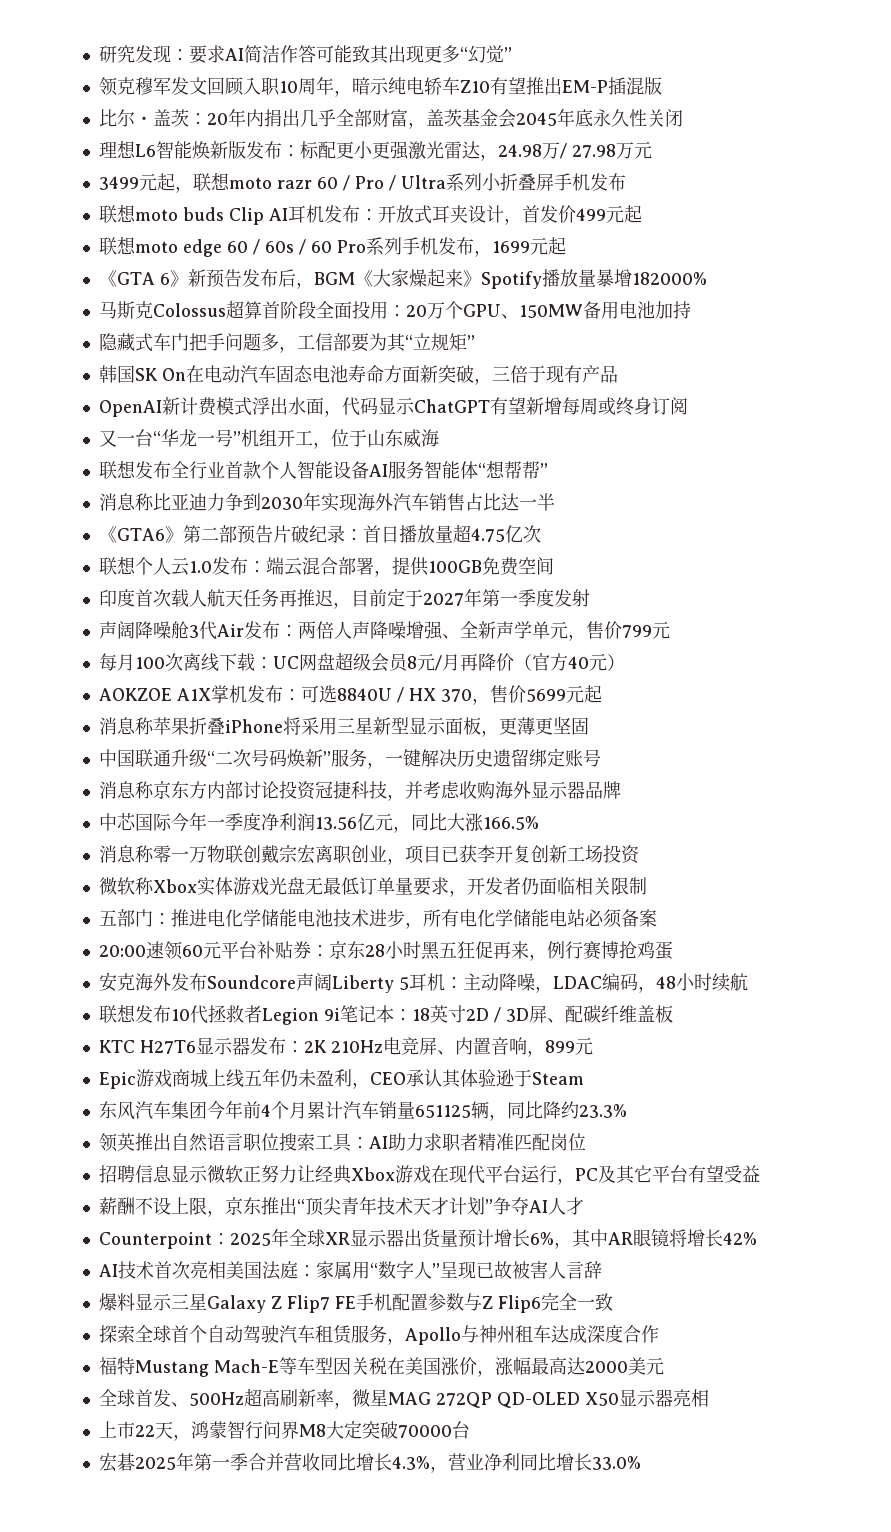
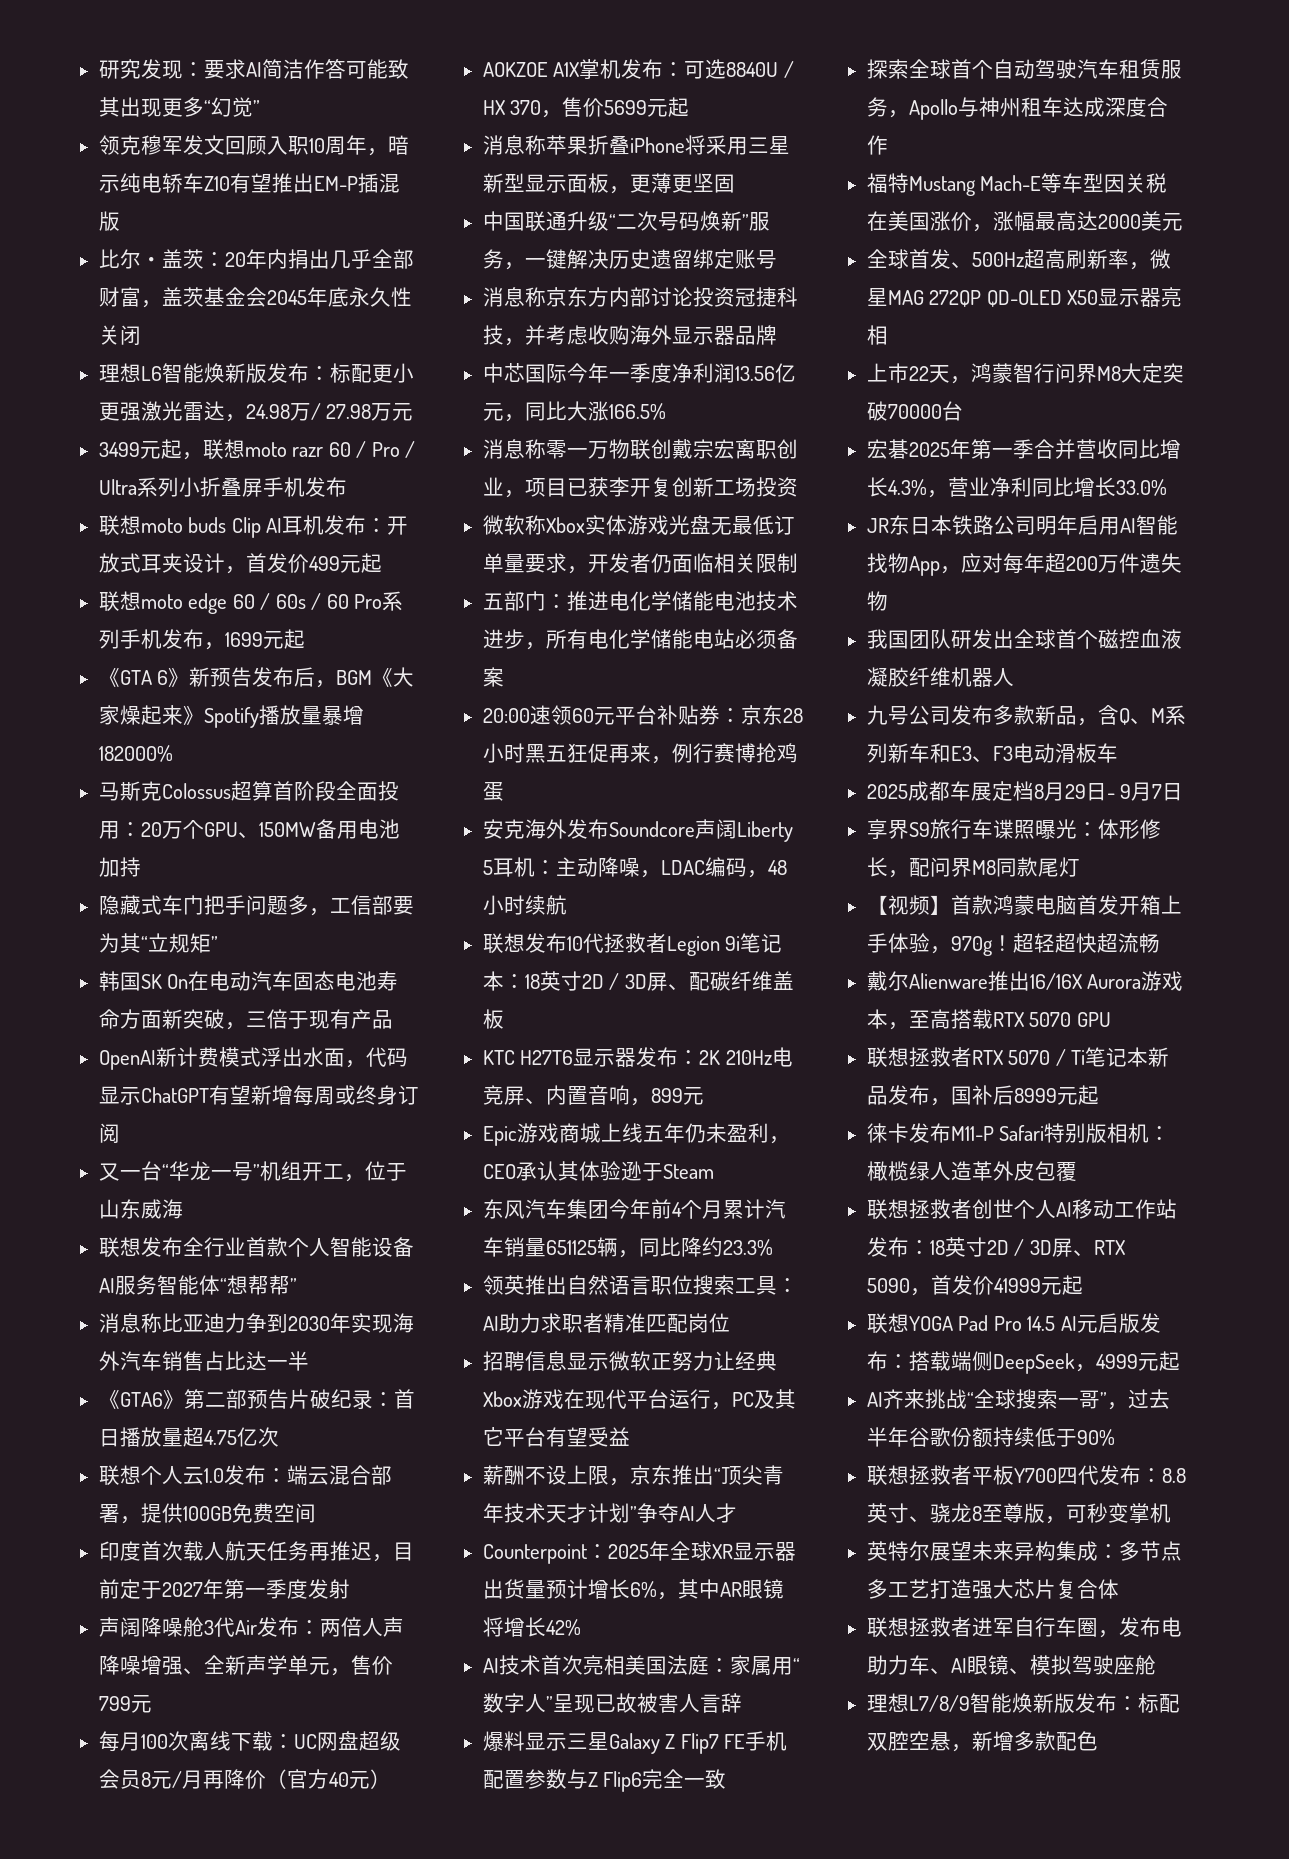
(641, 1463) none -> [866,515,1178,535] [866,553,1182,576] [866,591,888,611] [866,629,1182,649] [866,667,1014,687] [866,705,1186,726] [866,743,1118,763] [866,781,1184,801] [866,819,1161,840] [866,857,1080,878] [866,895,1182,915] [866,933,1160,956] [866,971,1184,991] [866,1009,1111,1030] [866,1047,1170,1068] [866,1085,1099,1106] [866,1123,1171,1143] [866,1161,1077,1181] [866,1199,1177,1220] [866,1237,1125,1257] [866,1275,1083,1296] [866,1313,1161,1334] [866,1351,1180,1374] [866,1389,1170,1410] [866,1427,1115,1448] [866,1465,1186,1486] [866,1503,1171,1524] [866,1541,1182,1561] [866,1579,1119,1599] [866,1617,1182,1638] [866,1655,1156,1675] [866,1693,1180,1713] [866,1731,1098,1752] // JR东日本铁路公司明年启用AI智能找物App，应对每年超200万件遗失物 // 我国团队研发出全球首个磁控血液凝胶纤维机器人 // 九号公司发布多款新品，含Q、M系列新车和E3、F3电动滑板车 // 2025成都车展定档8月29日- 9月7日 // 享界S9旅行车谍照曝光：体形修长，配问界M8同款尾灯 // 【视频】首款鸿蒙电脑首发开箱上手体验，970g！超轻超快超流畅 // 戴尔Alienware推出16/16X Aurora游戏本，至高搭载RTX 5070 GPU // 联想拯救者RTX 5070 / Ti笔记本新品发布，国补后8999元起 // 徕卡发布M11-P Safari特别版相机：橄榄绿人造革外皮包覆 // 联想拯救者创世个人AI移动工作站发布：18英寸2D / 3D屏、RTX 5090，首发价41999元起 // 联想YOGA Pad Pro 14.5 AI元启版发布：搭载端侧DeepSeek，4999元起 // AI齐来挑战“全球搜索一哥”，过去半年谷歌份额持续低于90% // 联想拯救者平板Y700四代发布：8.8英寸、骁龙8至尊版，可秒变掌机 // 英特尔展望未来异构集成：多节点多工艺打造强大芯片复合体 // 联想拯救者进军自行车圈，发布电助力车、AI眼镜、模拟驾驶座舱 // 理想L7/8/9智能焕新版发布：标配双腔空悬，新增多款配色

